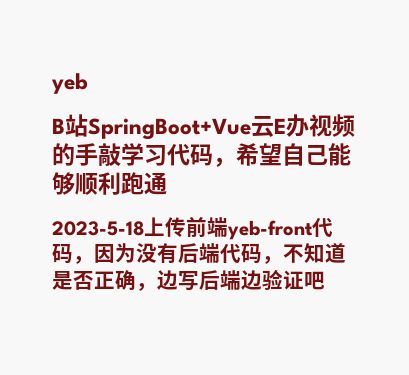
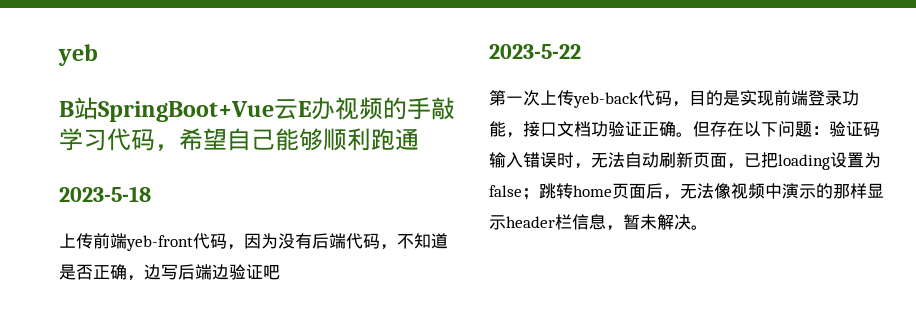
(144, 228) none -> (151, 194) //
(325, 280) none -> [489,44,581,59] [489,90,859,108] [489,121,880,138] [489,152,881,170] [489,183,884,200] [489,214,708,231] // 2023-5-22 // 第一次上传yeb-back代码，目的是实现前端登录功能，接口文档功验证正确。但存在以下问题：验证码输入错误时，无法自动刷新页面，已把loading设置为false；跳转home页面后，无法像视频中演示的那样显示header栏信息，暂未解决。

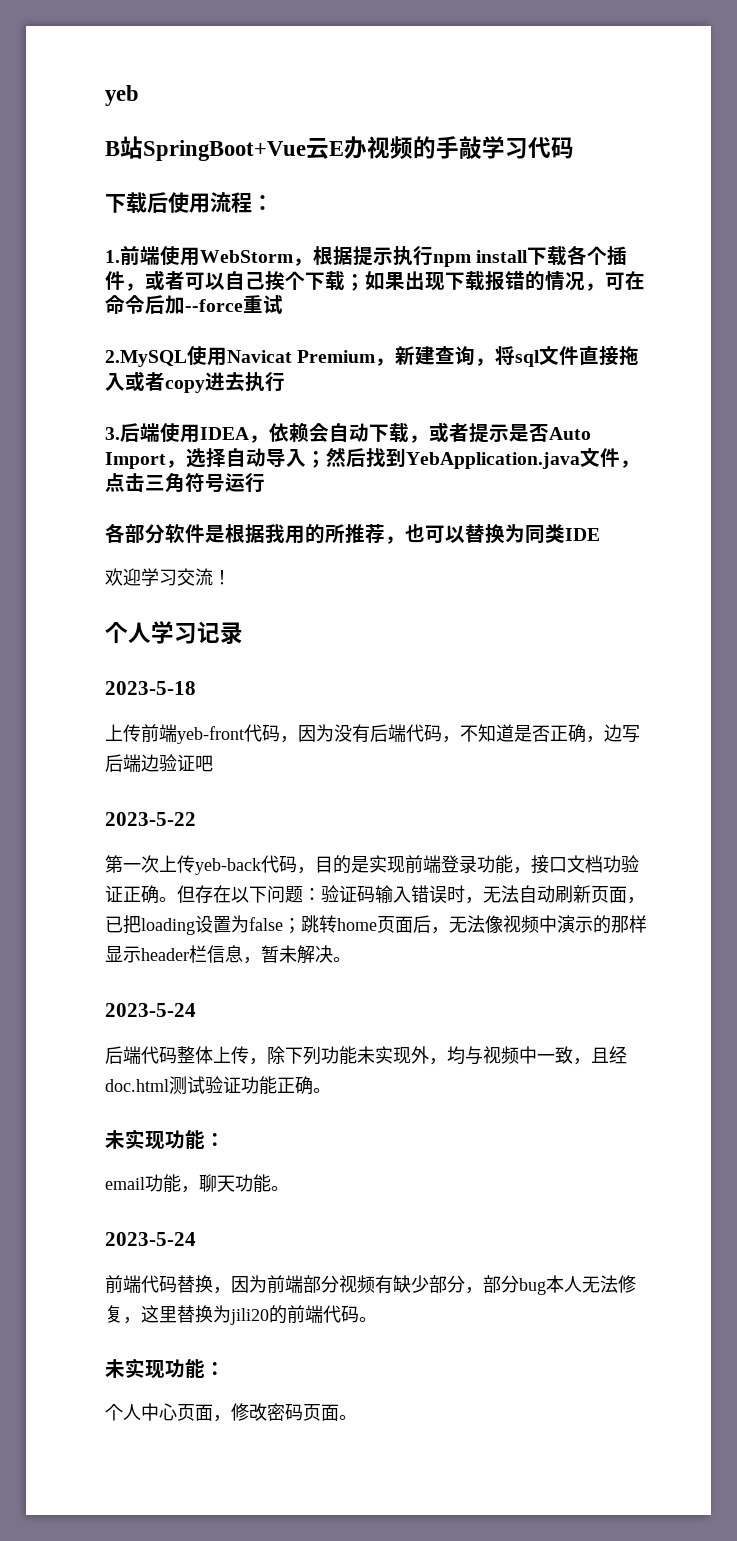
[155,128,419,151] ，希望自己能够顺利跑通 -> [105,192,273,213] [105,245,628,267] [105,270,645,291] [105,295,283,314] [105,346,640,367] [105,371,285,393] [105,422,591,443] [105,447,640,469] [105,472,265,493] [105,523,600,544] [105,568,231,586] [105,621,243,645] // 下载后使用流程： // 1.前端使用WebStorm，根据提示执行npm install下载各个插件，或者可以自己挨个下载；如果出现下载报错的情况，可在命令后加--force重试 // 2.MySQL使用Navicat Premium，新建查询，将sql文件直接拖入或者copy进去执行 // 3.后端使用IDEA，依赖会自动下载，或者提示是否Auto Import，选择自动导入；然后找到YebApplication.java文件，点击三角符号运行 // 各部分软件是根据我用的所推荐，也可以替换为同类IDE // 欢迎学习交流！ // 个人学习记录
(708, 227) none -> [105,1003,196,1017] [105,1046,627,1065] [105,1076,331,1095] [105,1129,225,1150] [105,1174,289,1193] [105,1232,196,1246] [105,1275,636,1295] [105,1305,377,1325] [105,1358,225,1379] [105,1403,357,1422] // 2023-5-24 // 后端代码整体上传，除下列功能未实现外，均与视频中一致，且经doc.html测试验证功能正确。 // 未实现功能： // email功能，聊天功能。 // 2023-5-24 // 前端代码替换，因为前端部分视频有缺少部分，部分bug本人无法修复，这里替换为jili20的前端代码。 // 未实现功能： // 个人中心页面，修改密码页面。

